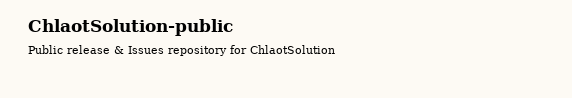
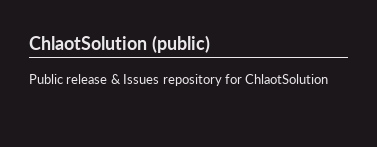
[28,19,233,36] ChlaotSolution-public -> [29,35,210,53] ChlaotSolution (public)

